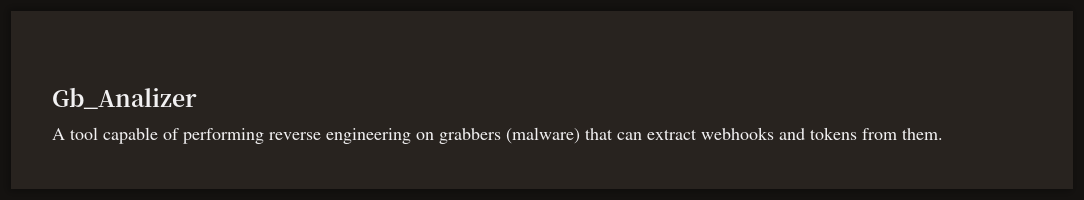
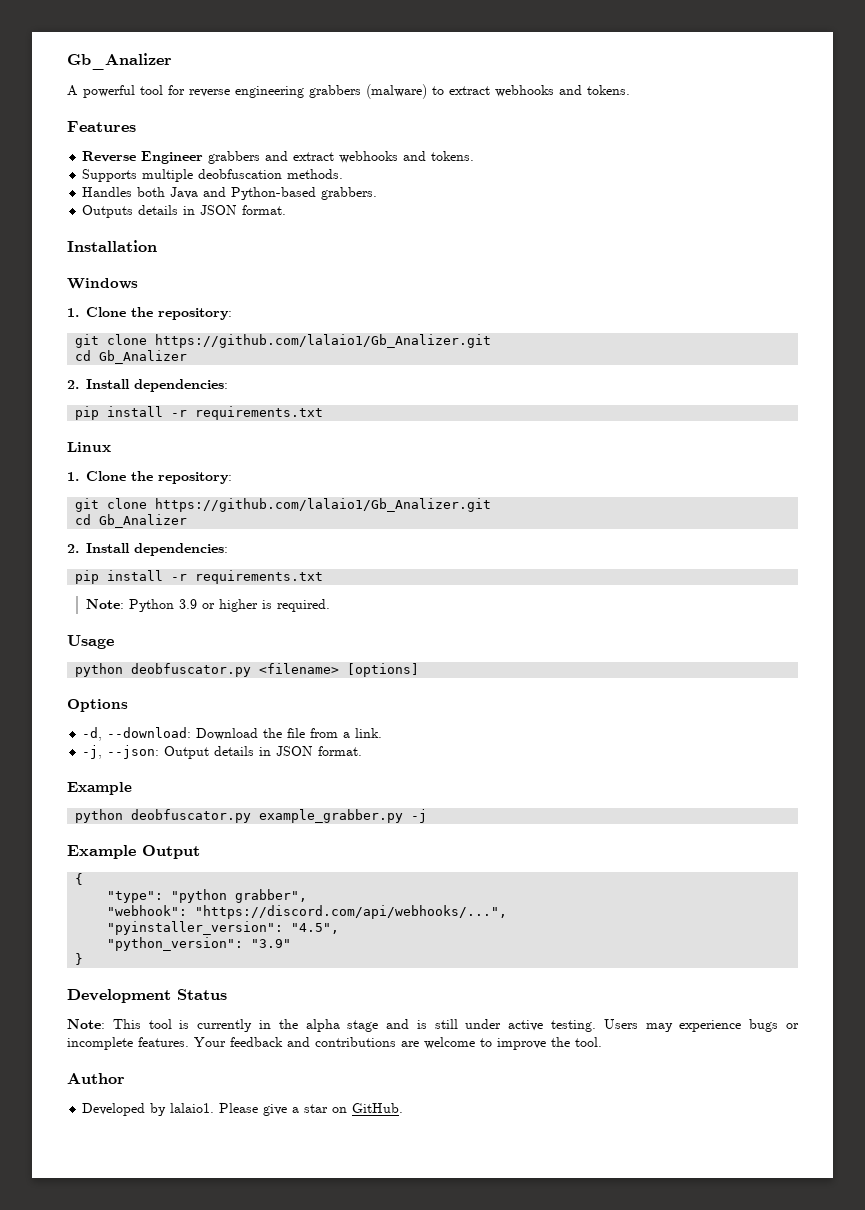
[70,127,264,144] tool capable of performing -> [83,85,185,98] powerful tool for
[416,132,434,140] on -> (304, 92) none
[585,127,943,140] that can extract webhooks and tokens from them. -> [432,85,630,97] [67,121,136,132] [82,151,475,164] [82,169,344,182] [82,187,378,200] [82,205,287,218] [67,240,157,252] [67,278,138,289] [67,307,232,320] [75,334,492,348] [75,350,188,364] [67,379,228,392] [75,406,324,420] [67,442,111,452] [67,471,232,484] [75,498,492,512] [75,514,188,528] [67,543,228,556] [75,570,324,584] [85,599,330,612] [67,635,114,649] [75,663,420,677] [67,699,128,712] [82,727,383,741] [82,745,363,759] [67,782,132,795] [75,809,428,823] [67,845,200,859] [75,873,84,885] [107,889,308,903] [107,905,508,919] [107,921,340,935] [107,937,292,951] [75,953,84,965] [67,989,227,1003] [67,1019,799,1032] [67,1037,602,1050] [67,1073,125,1084] [82,1103,404,1116] to extract webhooks and tokens. // Features // Reverse Engineer grabbers and extract webhooks and tokens. // Supports multiple deobfuscation methods. // Handles both Java and Python-based grabbers. // Outputs details in JSON format. // Installation // Windows // 1. Clone the repository: // git clone https://github.com/lalaio1/Gb_Analizer.git // cd Gb_Analizer // 2. Install dependencies: // pip install -r requirements.txt // Linux // 1. Clone the repository: // git clone https://github.com/lalaio1/Gb_Analizer.git // cd Gb_Analizer // 2. Install dependencies: // pip install -r requirements.txt // Note: Python 3.9 or higher is required. // Usage // python deobfuscator.py <filename> [options] // Options // -d, --download: Download the file from a link. // -j, --json: Output details in JSON format. // Example // python deobfuscator.py example_grabber.py -j // Example Output // { // "type": "python grabber", // "webhook": "https://discord.com/api/webhooks/...", // "pyinstaller_version": "4.5", // "python_version": "3.9" // } // Development Status // Note: This tool is currently in the alpha stage and is still under active testing. Users may experience bugs or incomplete features. Your feedback and contributions are welcome to improve the tool. // Author // Developed by lalaio1. Please give a star on GitHub.

